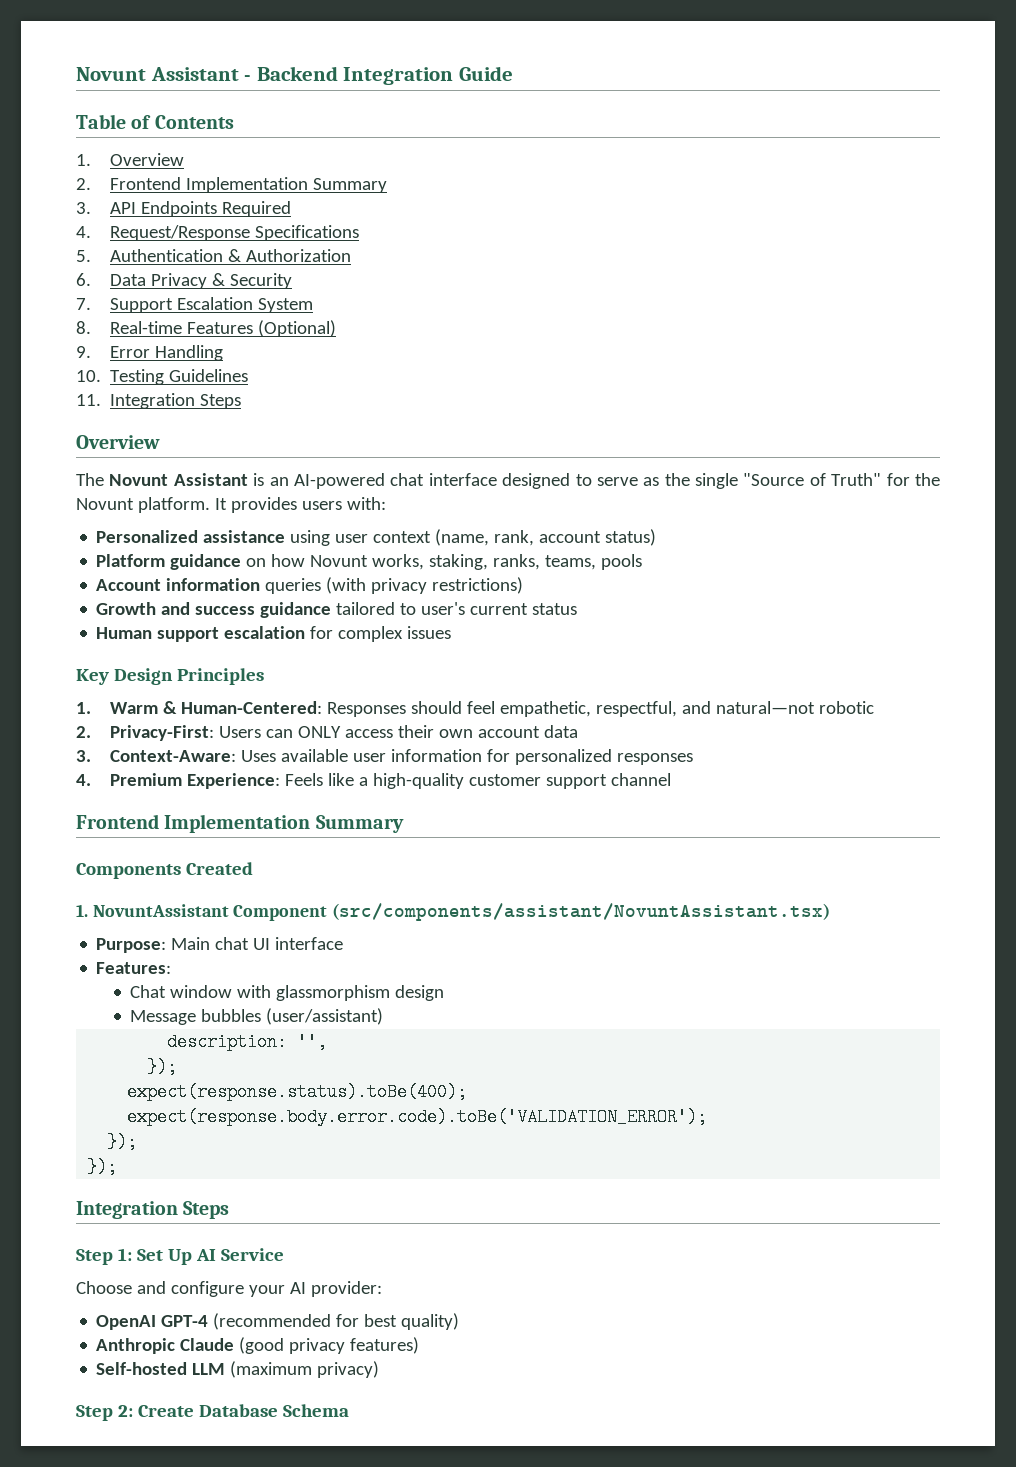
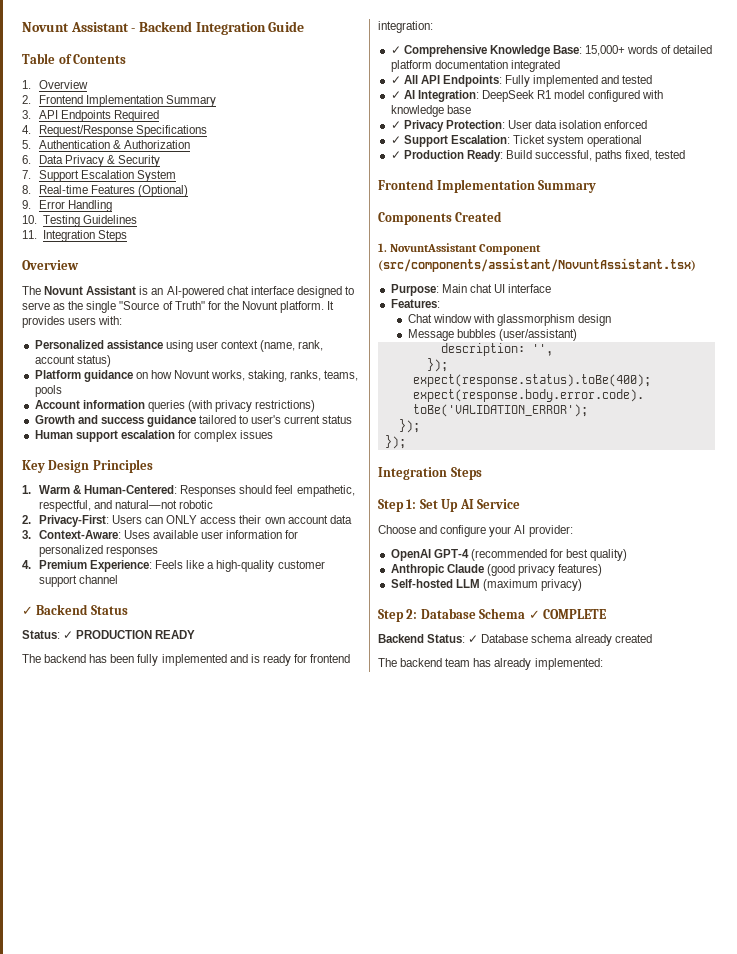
(671, 779) none -> [22,604,128,615] [22,630,196,639] [22,654,351,666] [378,21,433,33] [390,45,713,57] [390,60,560,72] [390,75,653,87] [390,90,664,102] [390,105,471,117] [390,120,648,132] [390,135,643,147] [390,150,686,162] // ✓ Backend Status // Status: ✓ PRODUCTION READY // The backend has been fully implemented and is ready for frontend integration: // ✓ Comprehensive Knowledge Base: 15,000+ words of detailed platform documentation integrated // ✓ All API Endpoints: Fully implemented and tested // ✓ AI Integration: DeepSeek R1 model configured with knowledge base // ✓ Privacy Protection: User data isolation enforced // ✓ Support Escalation: Ticket system operational // ✓ Production Ready: Build successful, paths fixed, tested
[137,1405,194,1417] Create -> (418, 614) none
(349, 1410) none -> [528,609,606,619] [378,634,652,646] [378,658,603,670] ✓ COMPLETE // Backend Status: ✓ Database schema already created // The backend team has already implemented:

